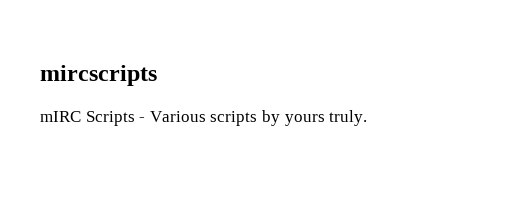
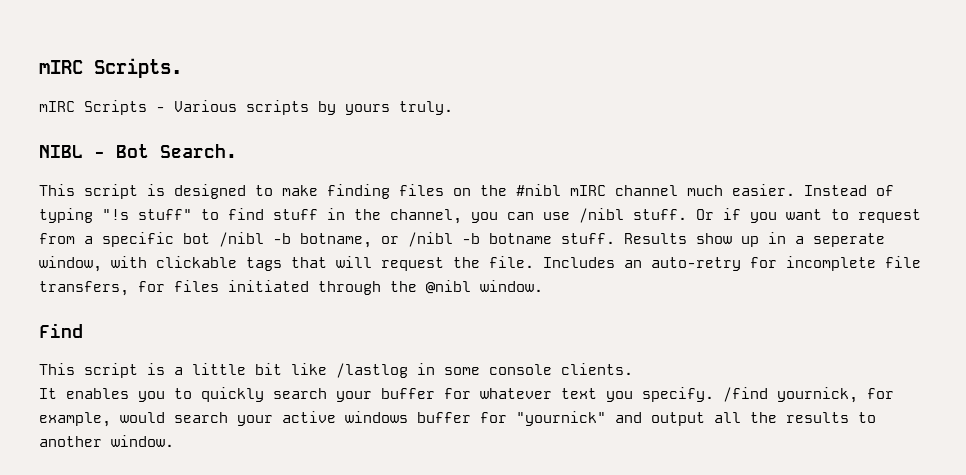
[40,65,157,86] mircscripts -> [39,58,182,78] mIRC Scripts.
(368, 118) none -> [39,144,237,158] [39,184,894,199] [39,208,921,224] [39,232,885,248] [39,256,921,272] [39,280,543,296] [39,323,83,338] [39,363,633,378] [39,387,894,403] [39,411,876,427] [39,435,174,447] // NIBL - Bot Search. // This script is designed to make finding files on the #nibl mIRC channel much easier. Instead of typing "!s stuff" to find stuff in the channel, you can use /nibl stuff. Or if you want to request from a specific bot /nibl -b botname, or /nibl -b botname stuff. Results show up in a seperate window, with clickable tags that will request the file. Includes an auto-retry for incomplete file transfers, for files initiated through the @nibl window. // Find // This script is a little bit like /lastlog in some console clients. // It enables you to quickly search your buffer for whatever text you specify. /find yournick, for example, would search your active windows buffer for "yournick" and output all the results to another window.

